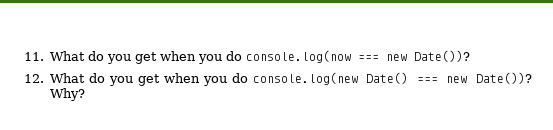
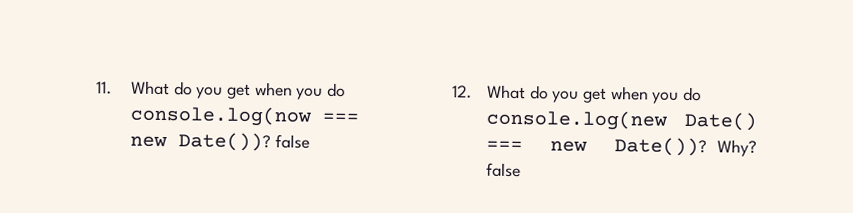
(471, 56) none -> [274,134,310,149] false
(86, 94) none -> [485,162,521,178] false

